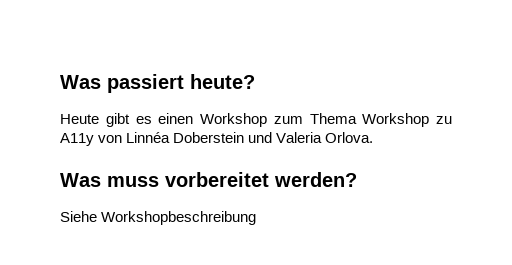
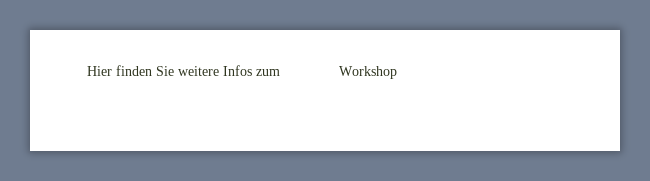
[60,74,255,93] [60,113,452,127] [60,132,374,146] [60,172,357,187] [60,211,257,225] Was passiert heute? // Heute gibt es einen Workshop zum Thema Workshop zu A11y von Linnéa Doberstein und Valeria Orlova. // Was muss vorbereitet werden? // Siehe Workshopbeschreibung -> [87,65,397,79] Hier finden Sie weitere Infos zum Workshop

